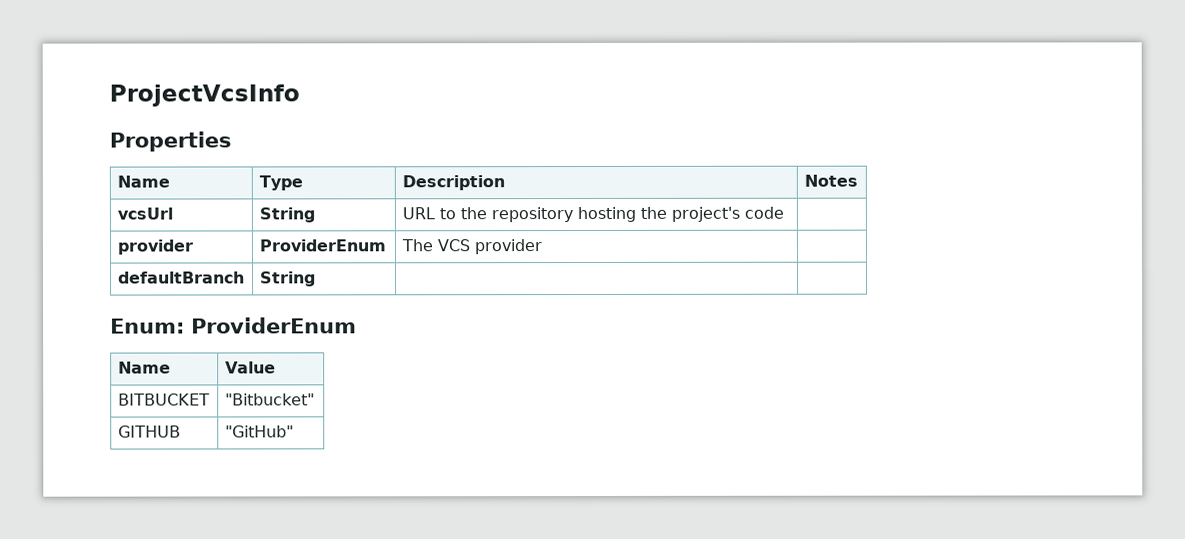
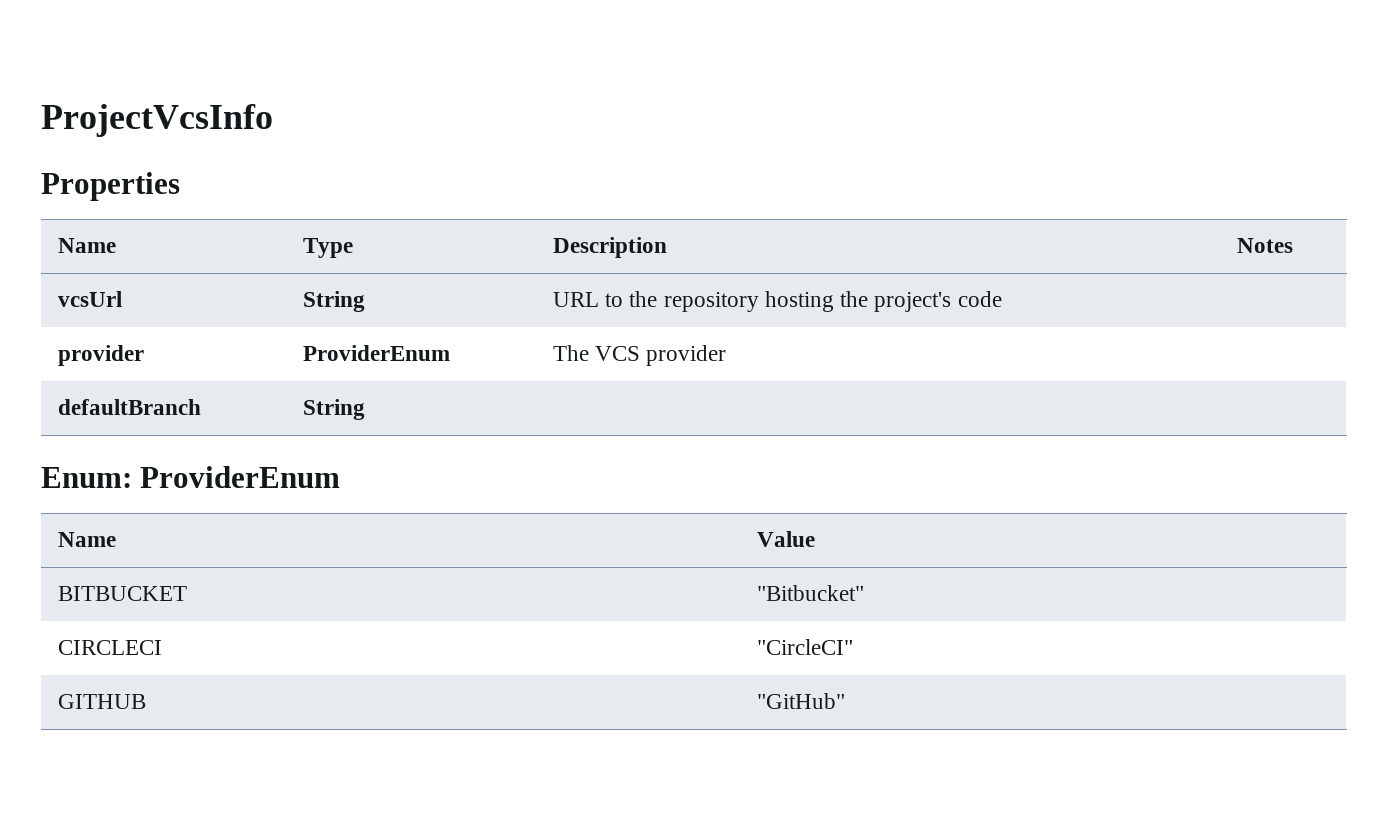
(315, 399) none -> [58,640,163,655] [757,639,854,655] // CIRCLECI | "CircleCI"

